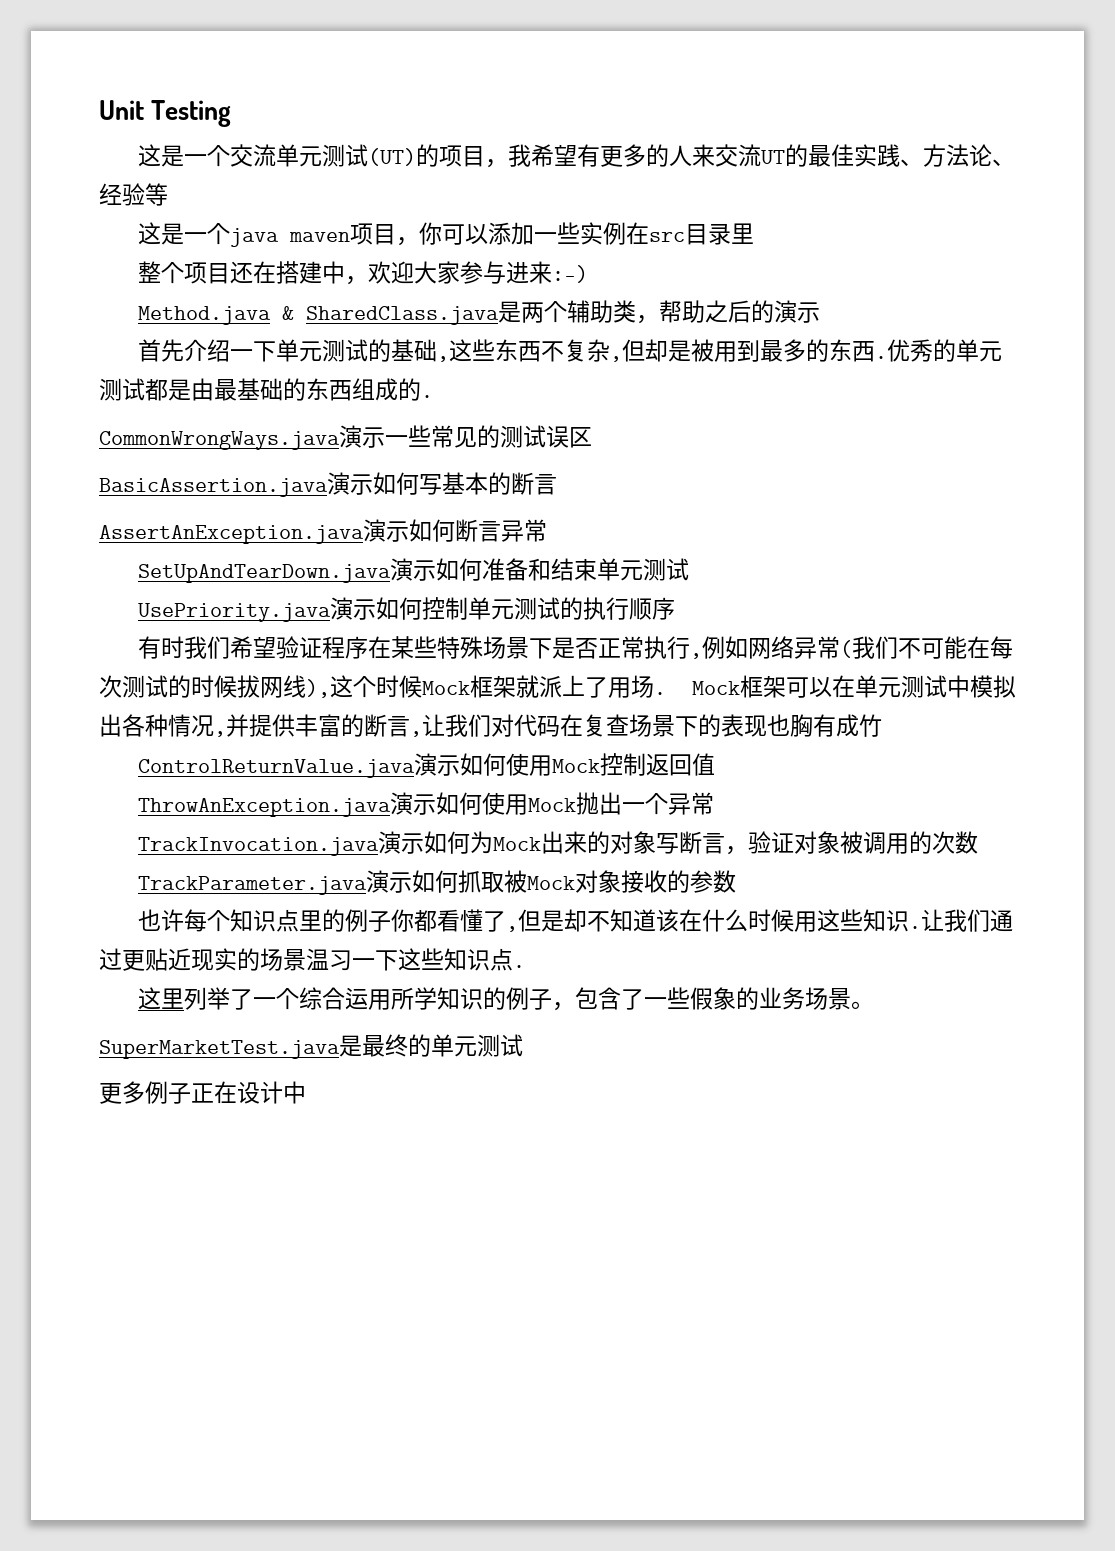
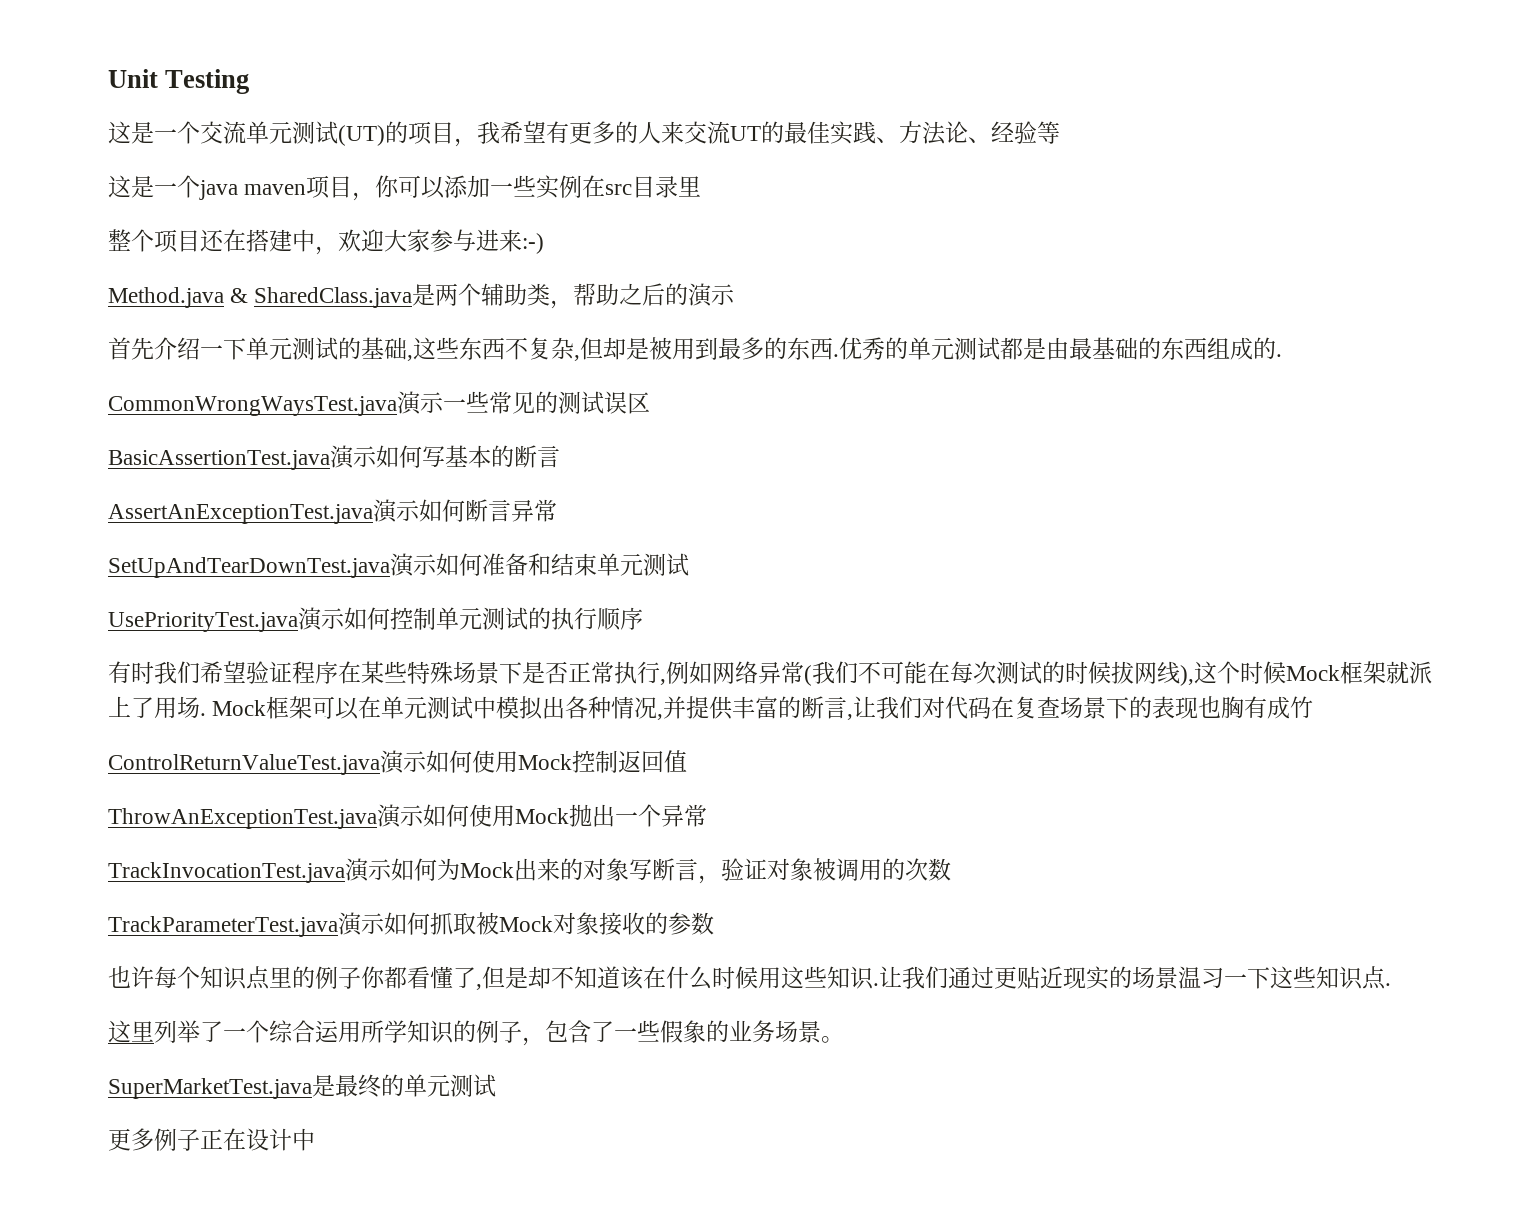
[99,431,340,450] CommonWrongWays.java -> [108,396,397,416] CommonWrongWaysTest.java
[99,478,328,497] BasicAssertion.java -> [108,450,330,470] BasicAssertionTest.java
[99,525,364,544] AssertAnException.java -> [108,504,373,524] AssertAnExceptionTest.java
[137,564,391,583] SetUpAndTearDown.java -> [108,557,390,578] SetUpAndTearDownTest.java
[137,603,331,622] UsePriority.java -> [108,612,298,632] UsePriorityTest.java
[137,759,415,778] ControlReturnValue.java -> [108,754,380,775] ControlReturnValueTest.java
[137,798,391,817] ThrowAnException.java -> [108,808,377,829] ThrowAnExceptionTest.java
[137,837,379,856] TrackInvocation.java -> [108,862,345,883] TrackInvocationTest.java
[137,876,367,895] TrackParameter.java -> [108,916,338,937] TrackParameterTest.java

